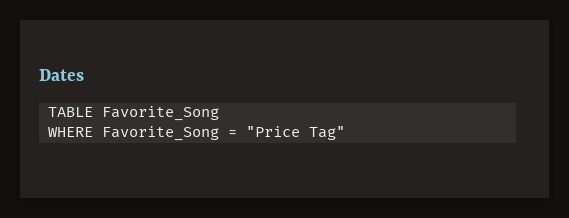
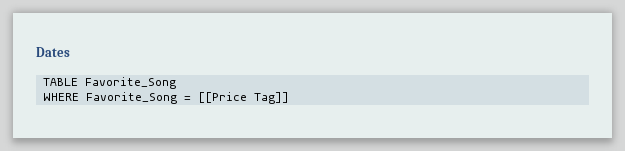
[246,126,345,140] "Price Tag" -> [198,92,290,104] [[Price Tag]]

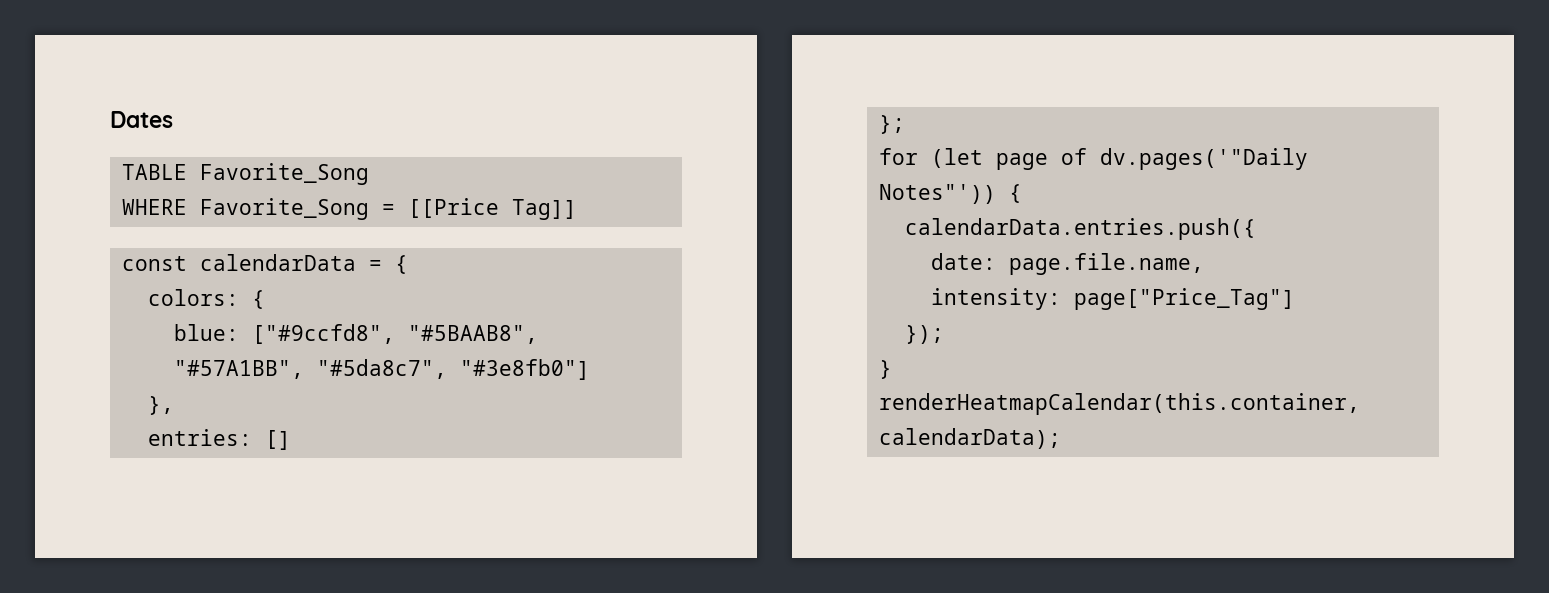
(290, 98) none -> [122,254,409,274] [148,289,266,309] [174,324,539,344] [174,359,591,380] [148,396,175,415] [148,429,292,450] [879,115,906,134] [879,148,1309,170] [879,184,1023,204] [905,218,1257,240] [931,253,1205,275] [931,288,1296,310] [905,325,945,344] [879,360,893,379] [879,393,1361,415] [879,428,1062,449] // const calendarData = { // colors: { // blue: ["#9ccfd8", "#5BAAB8", "#57A1BB", "#5da8c7", "#3e8fb0"] // }, // entries: [] // }; // for (let page of dv.pages('"Daily Notes"')) { // calendarData.entries.push({ // date: page.file.name, // intensity: page["Price_Tag"] // }); // } // renderHeatmapCalendar(this.container, calendarData);

